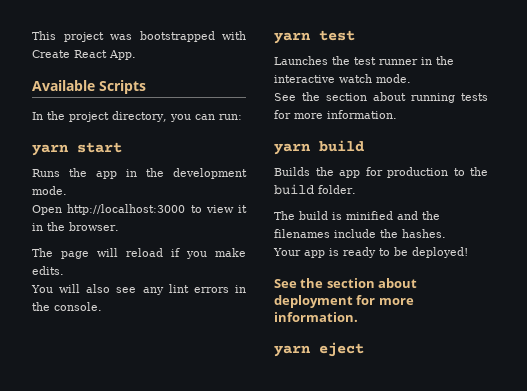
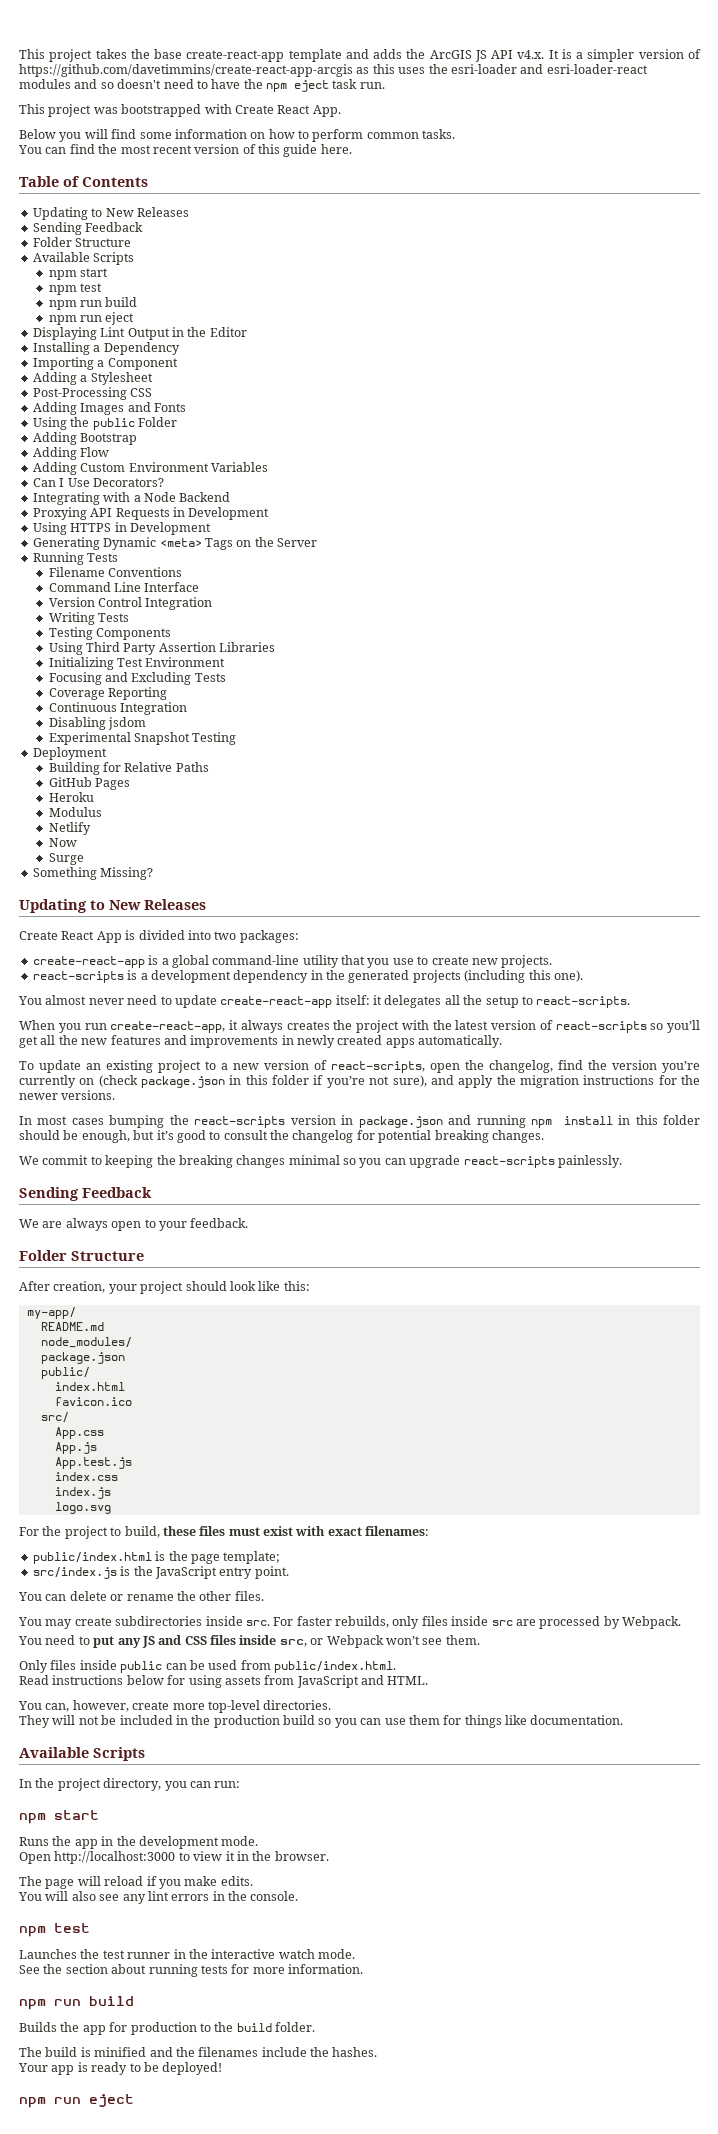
[32,31,104,42] This project -> [19,49,702,62] [19,64,648,77] [19,79,385,92] [19,104,92,117] This project takes the base create-react-app template and adds the ArcGIS JS API v4.x. It is a simpler version of https://github.com/davetimmins/create-react-app-arcgis as this uses the esri-loader and esri-loader-react modules and so doesn't need to have the npm eject task run. // This project
(136, 55) none -> [19,129,456,142] [18,144,352,157] [19,176,148,187] [32,207,189,220] [32,222,144,235] [32,237,132,247] [32,252,135,265] [48,268,109,280] [48,283,103,295] [48,297,138,310] [48,312,135,325] [32,327,247,340] [32,342,180,355] [32,357,178,370] [32,372,153,385] [32,387,153,400] [32,402,186,415] [32,417,177,430] [32,432,138,445] [32,447,110,460] [32,462,268,475] [32,478,164,487] [32,492,231,505] [32,507,270,520] [32,522,211,535] [32,537,317,550] [32,552,119,565] [48,567,183,577] [48,582,200,592] [48,597,213,610] [48,612,130,625] [48,627,172,640] [48,642,276,655] [48,657,226,670] [48,672,226,685] [48,687,168,700] [48,702,188,715] [48,717,147,730] [48,732,237,745] [32,747,107,760] [48,762,209,775] [48,777,131,790] [48,792,94,802] [48,807,102,817] [48,822,91,835] [48,838,77,847] [48,853,84,865] [32,867,154,880] [19,899,206,913] [19,930,299,943] [32,955,553,968] [32,970,583,983] [18,995,631,1008] [19,1020,700,1033] [19,1035,503,1048] [19,1060,700,1073] [19,1075,701,1088] [19,1090,116,1100] [19,1115,700,1128] [19,1130,544,1143] [19,1155,622,1168] [19,1187,152,1201] [19,1218,249,1231] [19,1250,144,1261] [19,1281,310,1294] [26,1307,76,1319] [40,1322,104,1331] [40,1337,132,1348] [40,1352,125,1364] [40,1367,90,1379] [54,1382,125,1391] [54,1397,132,1406] [40,1412,69,1423] [54,1427,104,1439] [54,1442,97,1454] [54,1457,132,1469] [54,1472,118,1481] [54,1487,111,1499] [54,1502,111,1514] [19,1526,430,1539] [32,1551,281,1564] [32,1566,289,1579] [18,1591,264,1601] [18,1616,681,1629] [18,1635,480,1648] [19,1660,396,1673] [19,1675,429,1688] [18,1700,332,1713] [19,1715,624,1728] // Below you will find some information on how to perform common tasks. // You can find the most recent version of this guide here. // Table of Contents // Updating to New Releases // Sending Feedback // Folder Structure // Available Scripts // npm start // npm test // npm run build // npm run eject // Displaying Lint Output in the Editor // Installing a Dependency // Importing a Component // Adding a Stylesheet // Post-Processing CSS // Adding Images and Fonts // Using the public Folder // Adding Bootstrap // Adding Flow // Adding Custom Environment Variables // Can I Use Decorators? // Integrating with a Node Backend // Proxying API Requests in Development // Using HTTPS in Development // Generating Dynamic <meta> Tags on the Server // Running Tests // Filename Conventions // Command Line Interface // Version Control Integration // Writing Tests // Testing Components // Using Third Party Assertion Libraries // Initializing Test Environment // Focusing and Excluding Tests // Coverage Reporting // Continuous Integration // Disabling jsdom // Experimental Snapshot Testing // Deployment // Building for Relative Paths // GitHub Pages // Heroku // Modulus // Netlify // Now // Surge // Something Missing? // Updating to New Releases // Create React App is divided into two packages: // create-react-app is a global command-line utility that you use to create new projects. // react-scripts is a development dependency in the generated projects (including this one). // You almost never need to update create-react-app itself: it delegates all the setup to react-scripts. // When you run create-react-app, it always creates the project with the latest version of react-scripts so you’ll get all the new features and improvements in newly created apps automatically. // To update an existing project to a new version of react-scripts, open the changelog, find the version you’re currently on (check package.json in this folder if you’re not sure), and apply the migration instructions for the newer versions. // In most cases bumping the react-scripts version in package.json and running npm install in this folder should be enough, but it’s good to consult the changelog for potential breaking changes. // We commit to keeping the breaking changes minimal so you can upgrade react-scripts painlessly. // Sending Feedback // We are always open to your feedback. // Folder Structure // After creation, your project should look like this: // my-app/ // README.md // node_modules/ // package.json // public/ // index.html // favicon.ico // src/ // App.css // App.js // App.test.js // index.css // index.js // logo.svg // For the project to build, these files must exist with exact filenames: // public/index.html is the page template; // src/index.js is the JavaScript entry point. // You can delete or rename the other files. // You may create subdirectories inside src. For faster rebuilds, only files inside src are processed by Webpack. // You need to put any JS and CSS files inside src, or Webpack won’t see them. // Only files inside public can be used from public/index.html. // Read instructions below for using assets from JavaScript and HTML. // You can, however, create more top-level directories. // They will not be included in the production build so you can use them for things like documentation.
[32,144,69,156] yarn -> [19,1813,46,1824] npm
[274,32,311,44] yarn -> [19,1926,46,1937] npm
[274,143,311,155] yarn -> [19,1999,81,2010] npm run
[274,278,418,288] [274,295,414,308] [274,312,358,322] [274,345,311,357] See the section about deployment for more information. // yarn -> [19,2097,81,2108] npm run

